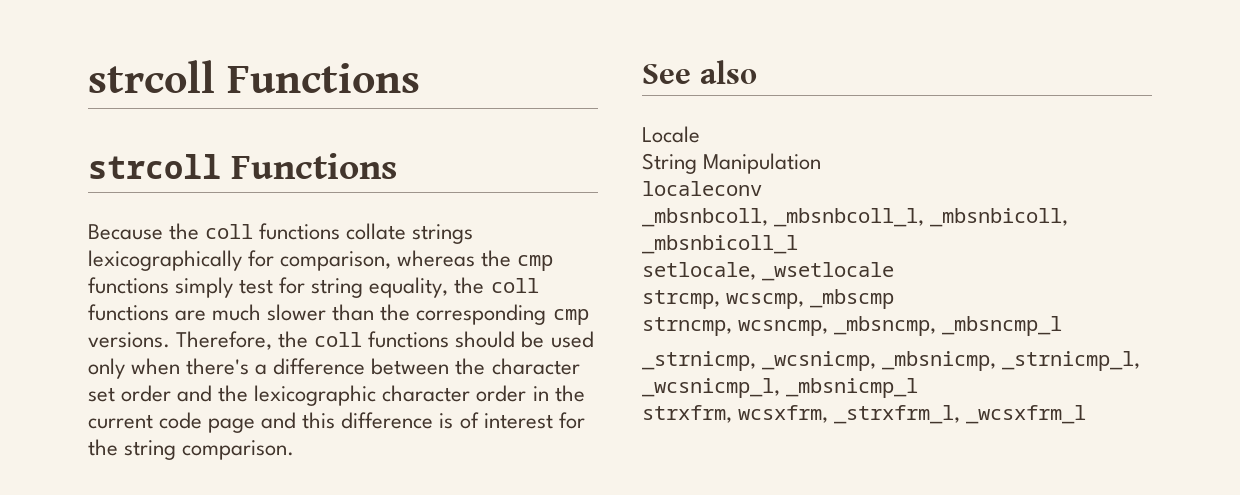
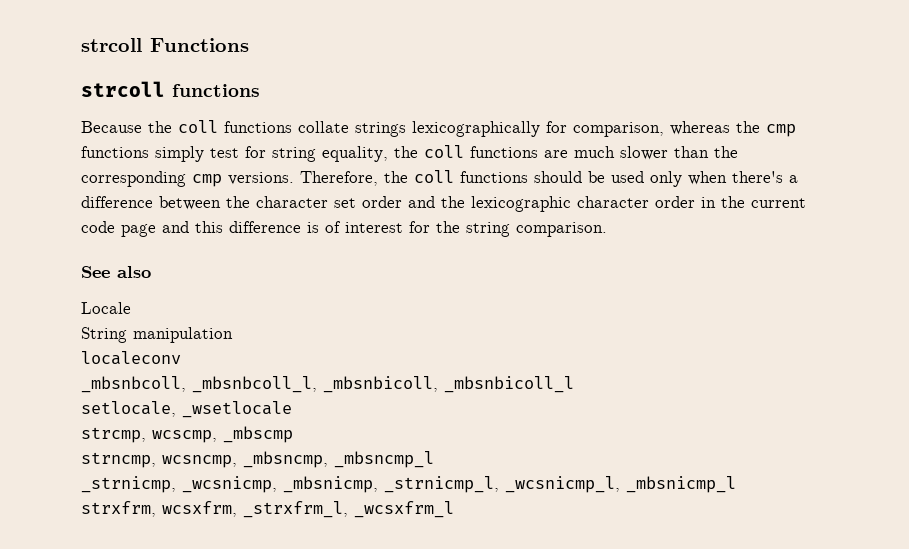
[231,153,398,179] Functions -> [172,84,260,97] functions
[703,153,822,174] Manipulation -> [133,327,233,343] manipulation

